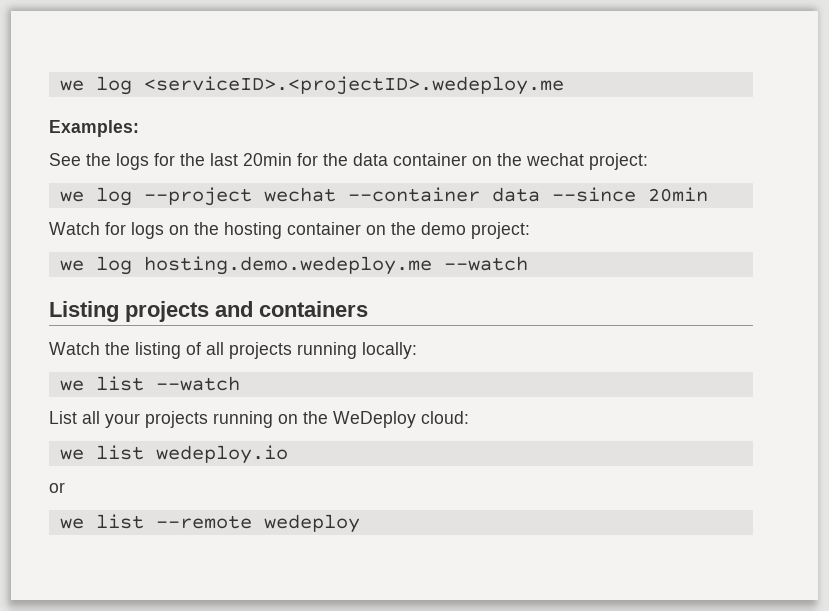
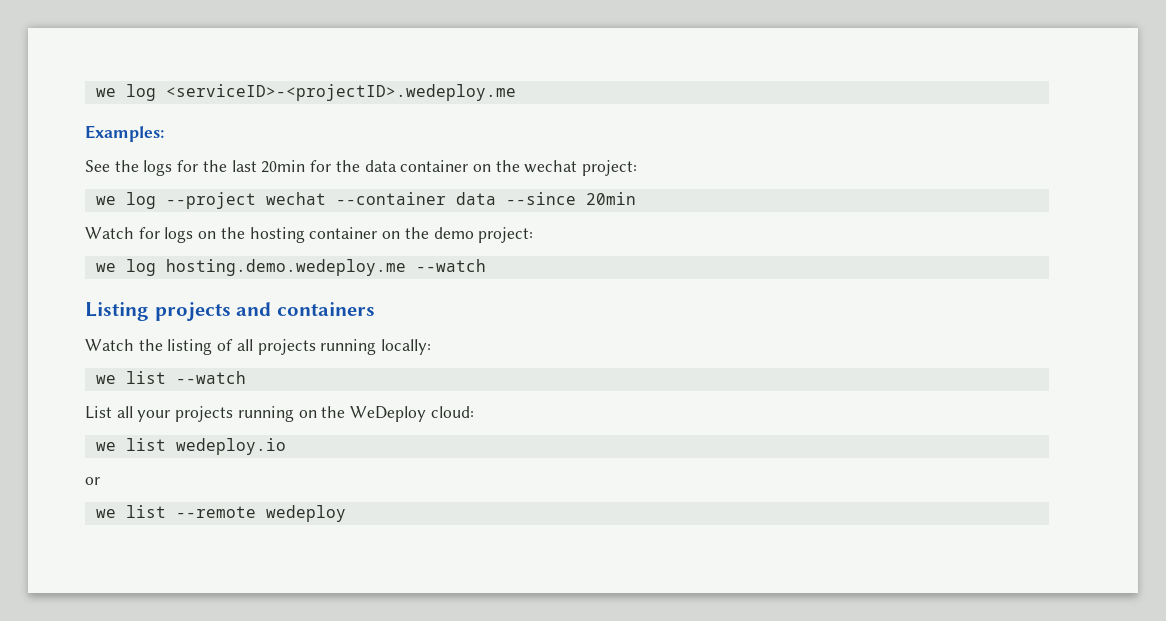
[59,76,564,95] we log <serviceID>.<projectID>.wedeploy.me -> [95,84,516,101] we log <serviceID>-<projectID>.wedeploy.me

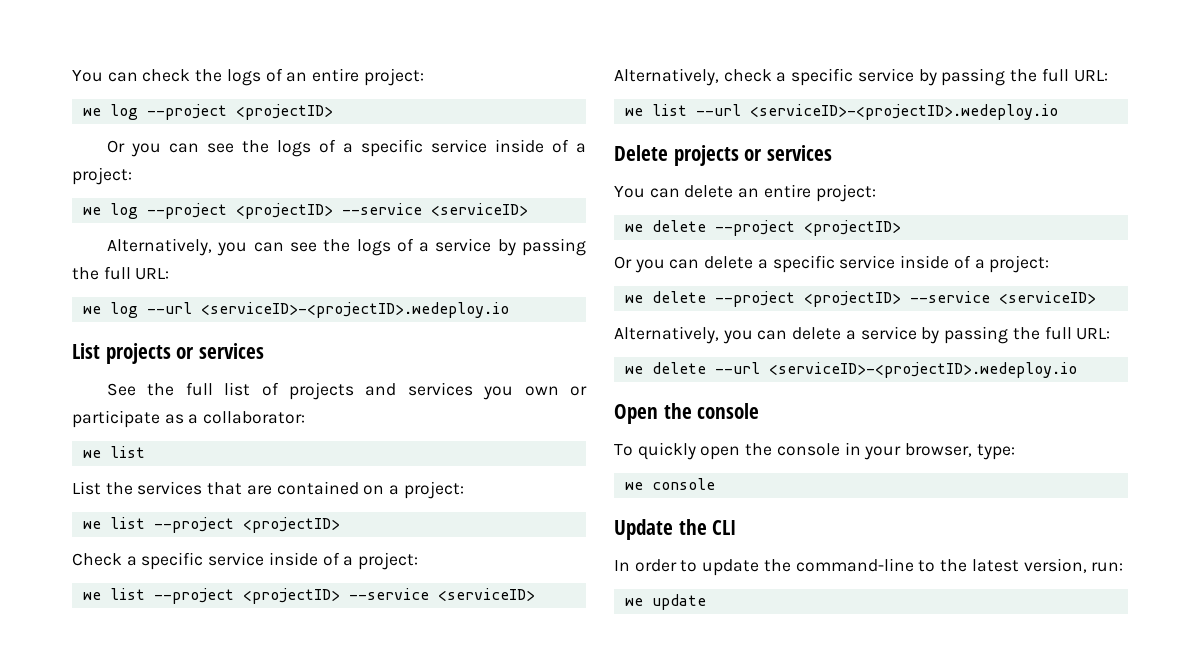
[95,84,516,101] [85,125,164,142] [85,160,638,176] [95,192,636,209] [85,227,534,243] [95,259,486,276] [85,302,375,321] [85,339,432,355] [95,371,246,384] [85,406,474,422] [95,438,286,455] [85,477,100,485] [95,505,346,522] we log <serviceID>-<projectID>.wedeploy.me // Examples: // See the logs for the last 20min for the data container on the wechat project: // we log --project wechat --container data --since 20min // Watch for logs on the hosting container on the demo project: // we log hosting.demo.wedeploy.me --watch // Listing projects and containers // Watch the listing of all projects running locally: // we list --watch // List all your projects running on the WeDeploy cloud: // we list wedeploy.io // or // we list --remote wedeploy -> [72,68,424,86] [82,104,333,120] [107,139,586,157] [72,167,132,185] [82,203,528,219] [107,238,587,256] [72,266,170,280] [82,302,509,318] [72,343,265,364] [107,382,587,400] [72,410,306,428] [82,446,145,458] [72,481,464,499] [82,517,340,533] [72,552,419,570] [82,588,535,604] [614,68,1108,86] [624,104,1058,120] [614,145,833,166] [614,184,876,202] [624,220,901,236] [614,255,1050,273] [624,291,1096,307] [614,326,1111,344] [624,362,1077,378] [614,403,760,424] [614,442,1015,460] [624,478,715,490] [614,519,737,540] [614,558,1124,576] [624,594,706,610] You can check the logs of an entire project: // we log --project <projectID> // Or you can see the logs of a specific service inside of a project: // we log --project <projectID> --service <serviceID> // Alternatively, you can see the logs of a service by passing the full URL: // we log --url <serviceID>-<projectID>.wedeploy.io // List projects or services // See the full list of projects and services you own or participate as a collaborator: // we list // List the services that are contained on a project: // we list --project <projectID> // Check a specific service inside of a project: // we list --project <projectID> --service <serviceID> // Alternatively, check a specific service by passing the full URL: // we list --url <serviceID>-<projectID>.wedeploy.io // Delete projects or services // You can delete an entire project: // we delete --project <projectID> // Or you can delete a specific service inside of a project: // we delete --project <projectID> --service <serviceID> // Alternatively, you can delete a service by passing the full URL: // we delete --url <serviceID>-<projectID>.wedeploy.io // Open the console // To quickly open the console in your browser, type: // we console // Update the CLI // In order to update the command-line to the latest version, run: // we update

